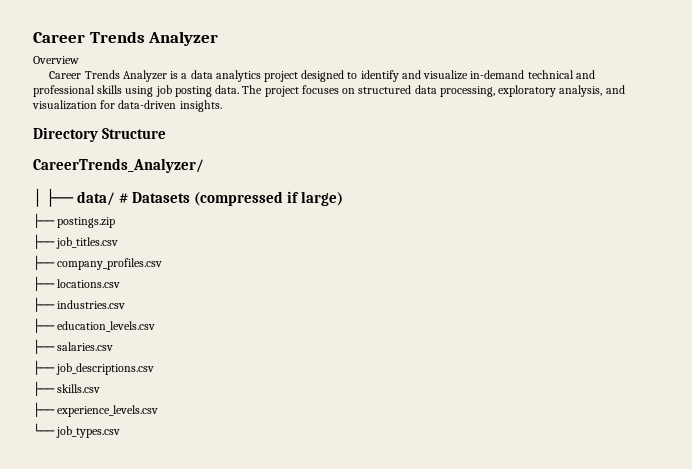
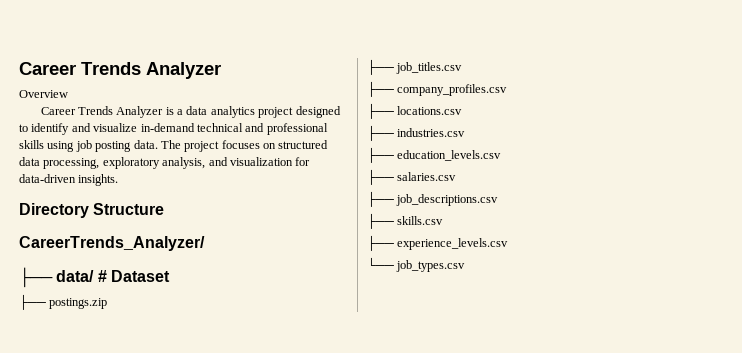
[33,188,42,207] │ -> (205, 243) none
[132,191,344,206] Datasets (compressed if large) -> [110,270,170,282] Dataset

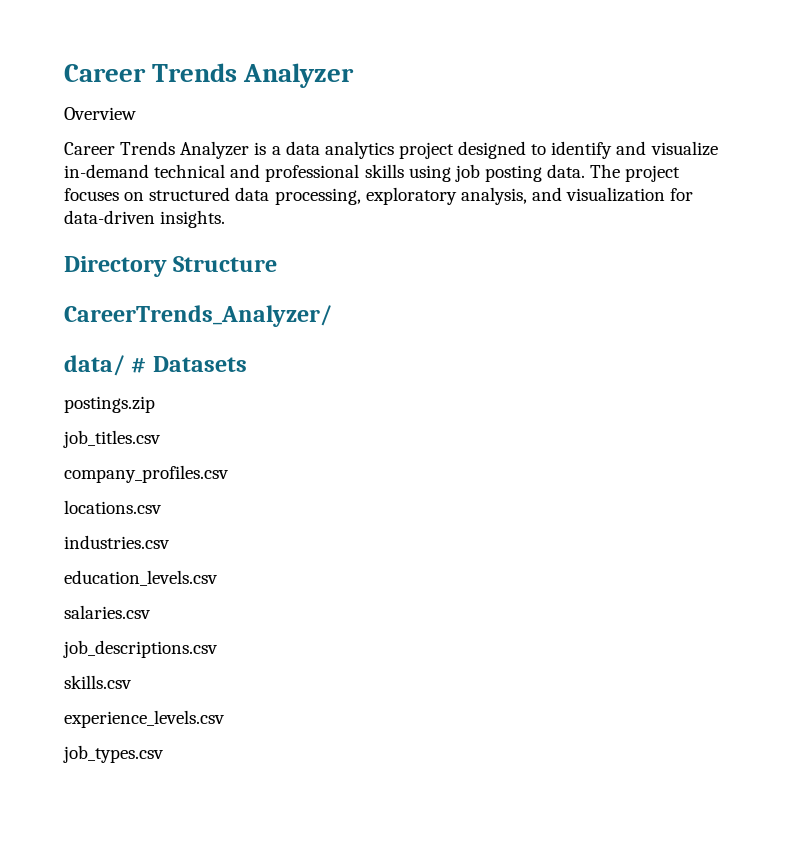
[19,267,53,288] ├── -> (332, 316) none
[110,270,170,282] [19,294,46,310] Dataset // ├── -> [152,356,247,372] Datasets //
[367,59,394,75] ├── -> (155, 404) none
[367,81,394,97] ├── -> (161, 439) none
[367,103,394,119] ├── -> (229, 474) none
[367,125,394,141] ├── -> (162, 507) none
[367,147,394,163] ├── -> (170, 542) none
[367,169,394,185] ├── -> (218, 578) none
[367,191,394,207] ├── -> (151, 612) none
[367,213,394,229] ├── -> (218, 649) none
[367,235,394,251] ├── -> (132, 682) none
[367,257,394,269] └── -> (225, 719) none

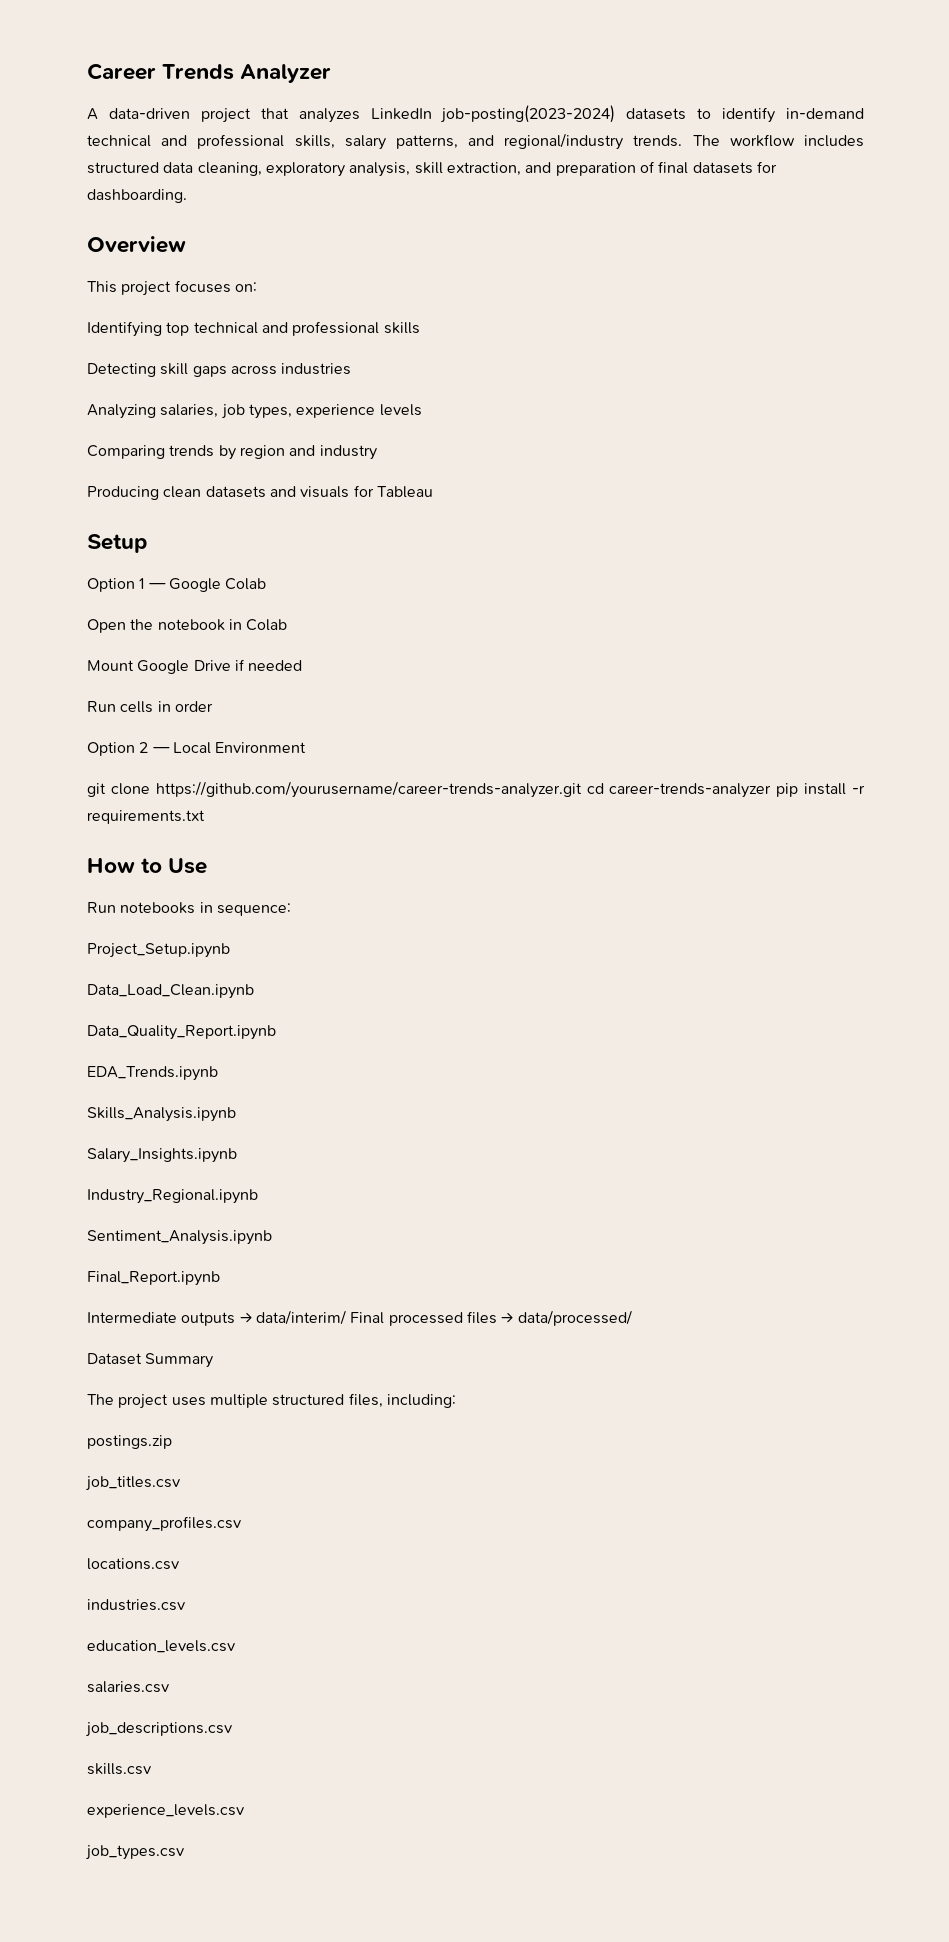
[64,107,136,120] [64,141,718,159] [64,164,681,182] [64,187,694,205] [64,210,226,228] [64,256,278,277] [64,305,332,327] [64,355,247,376] Overview // Career Trends Analyzer is a data analytics project designed to identify and visualize in-demand technical and professional skills using job posting data. The project focuses on structured data processing, exploratory analysis, and visualization for data-driven insights. // Directory Structure // CareerTrends_Analyzer/ // data/ # Datasets -> [87,105,864,123] [87,133,864,150] [87,161,777,177] [87,189,187,203] [87,236,186,253] [87,280,257,296] [87,321,420,337] [87,363,352,377] [87,404,422,419] [87,445,377,460] [87,485,433,500] [87,534,148,553] [87,578,267,592] [87,619,288,633] [87,659,303,674] [87,701,213,713] [87,742,307,756] [87,781,866,798] [87,810,205,824] [87,858,208,874] [87,902,291,916] [87,943,230,958] [87,984,254,999] [87,1025,276,1040] [87,1066,218,1081] [87,1107,236,1122] [87,1148,237,1163] [87,1189,258,1204] [87,1230,272,1245] [87,1271,220,1286] [87,1310,632,1326] [87,1353,214,1368] [87,1393,456,1409] A data-driven project that analyzes LinkedIn job-posting(2023-2024) datasets to identify in-demand technical and professional skills, salary patterns, and regional/industry trends. The workflow includes structured data cleaning, exploratory analysis, skill extraction, and preparation of final datasets for dashboarding. // Overview // This project focuses on: // Identifying top technical and professional skills // Detecting skill gaps across industries // Analyzing salaries, job types, experience levels // Comparing trends by region and industry // Producing clean datasets and visuals for Tableau // Setup // Option 1 — Google Colab // Open the notebook in Colab // Mount Google Drive if needed // Run cells in order // Option 2 — Local Environment // git clone https://github.com/yourusername/career-trends-analyzer.git cd career-trends-analyzer pip install -r requirements.txt // How to Use // Run notebooks in sequence: // Project_Setup.ipynb // Data_Load_Clean.ipynb // Data_Quality_Report.ipynb // EDA_Trends.ipynb // Skills_Analysis.ipynb // Salary_Insights.ipynb // Industry_Regional.ipynb // Sentiment_Analysis.ipynb // Final_Report.ipynb // Intermediate outputs → data/interim/ Final processed files → data/processed/ // Dataset Summary // The project uses multiple structured files, including:

